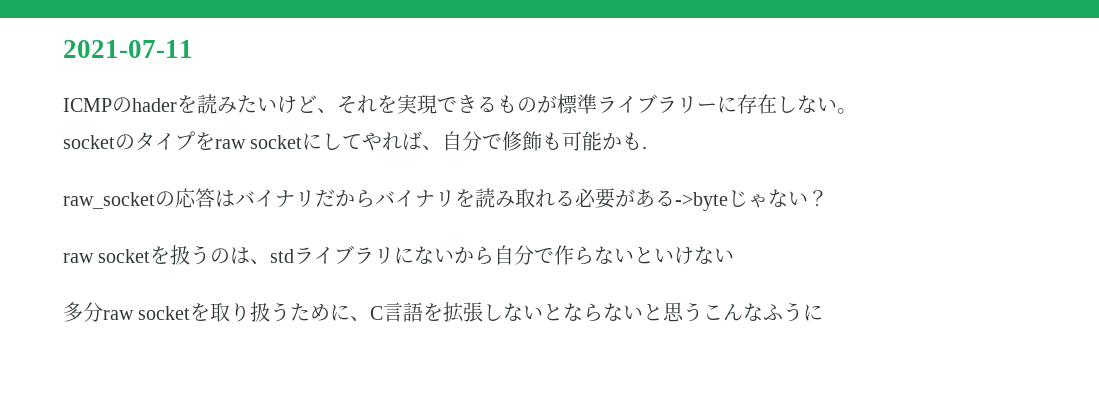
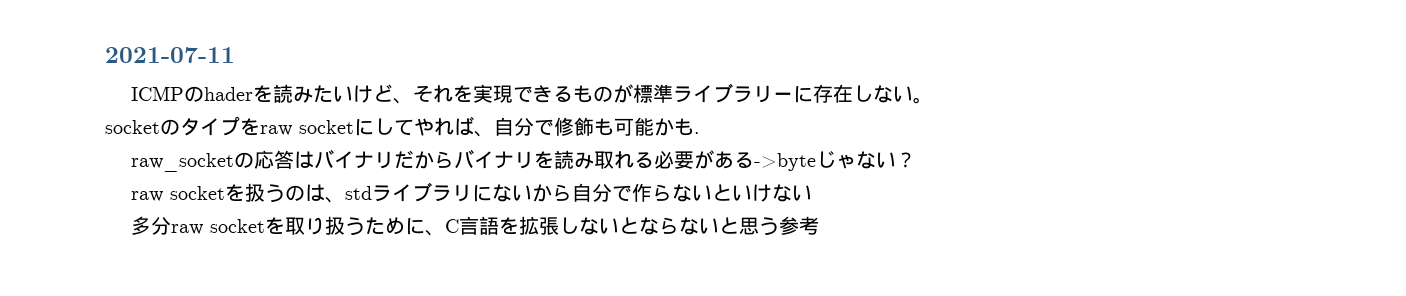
[703,302,824,322] こんなふうに -> [779,216,820,235] 参考

